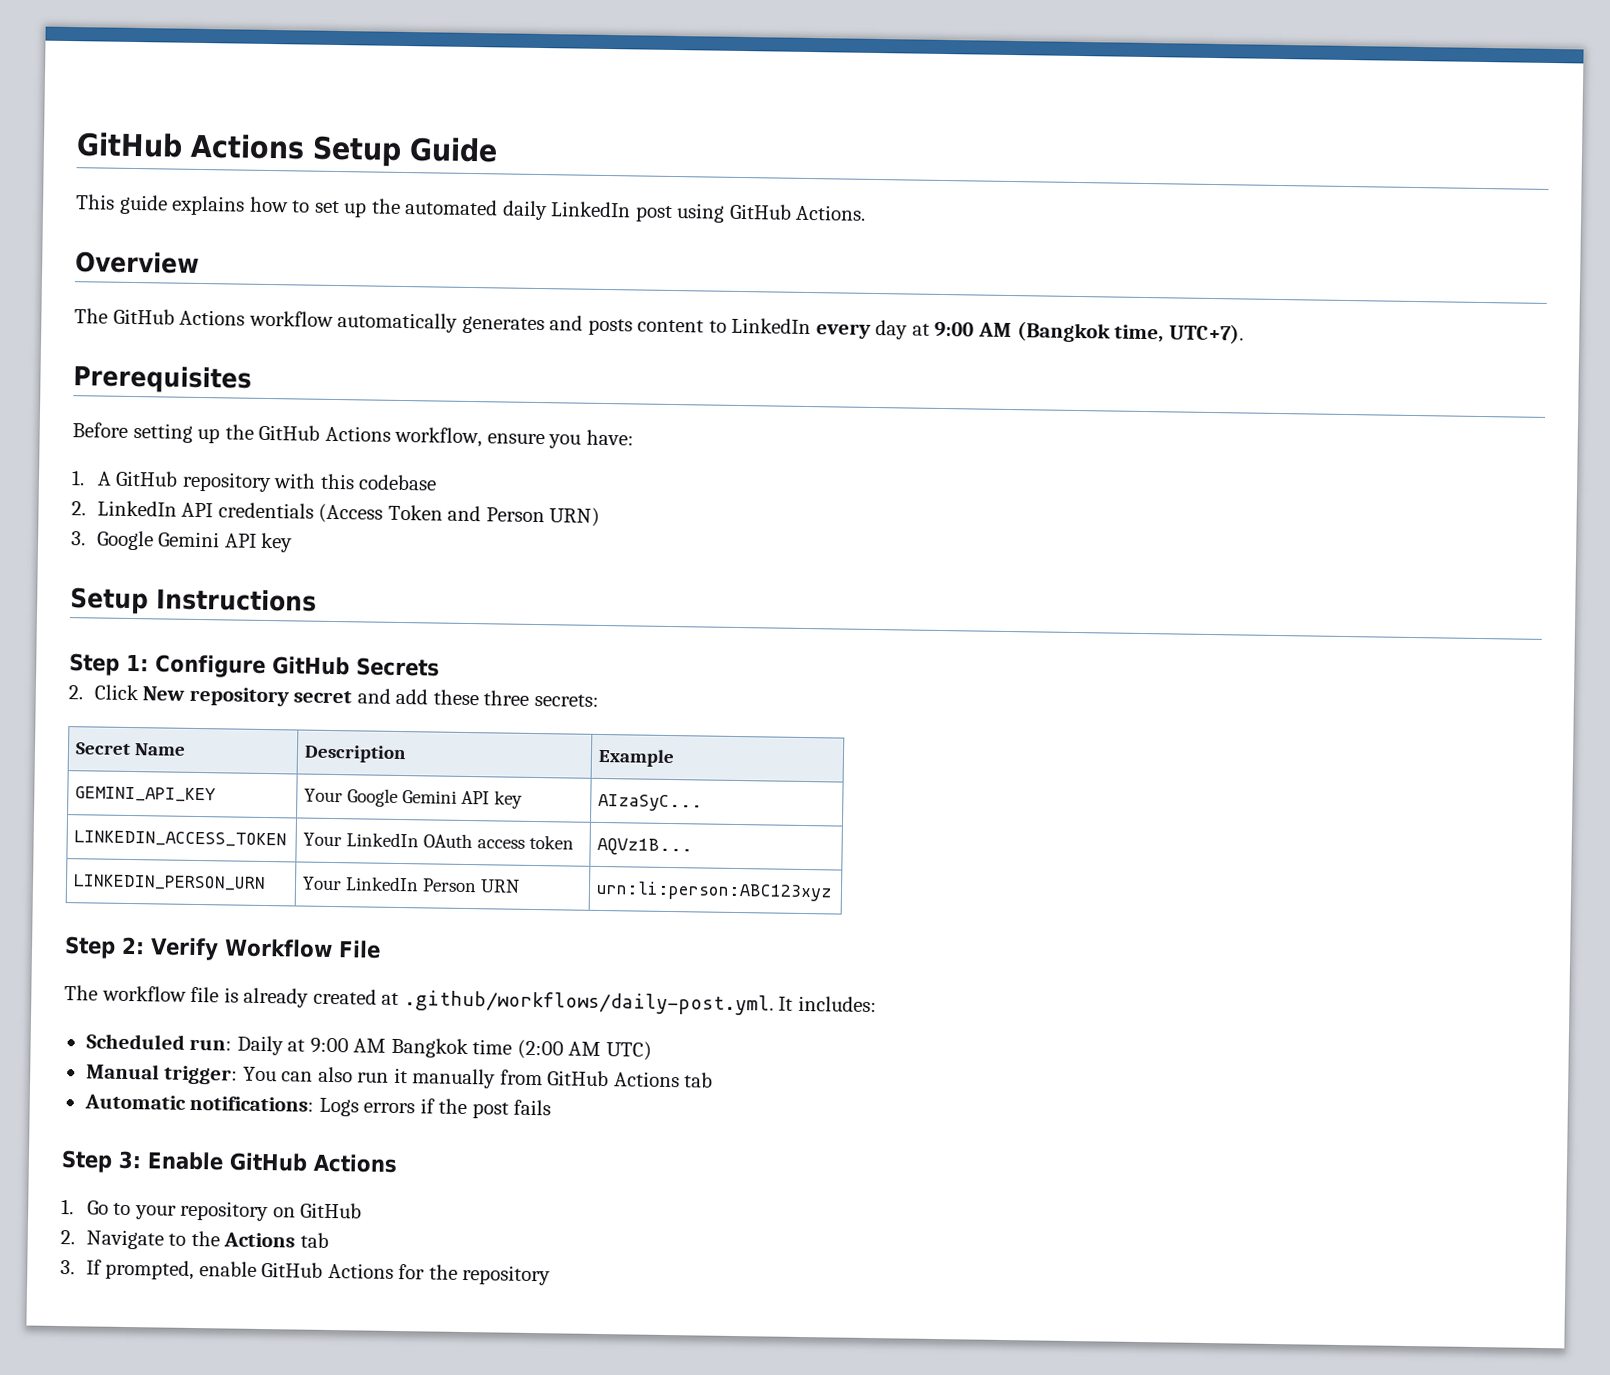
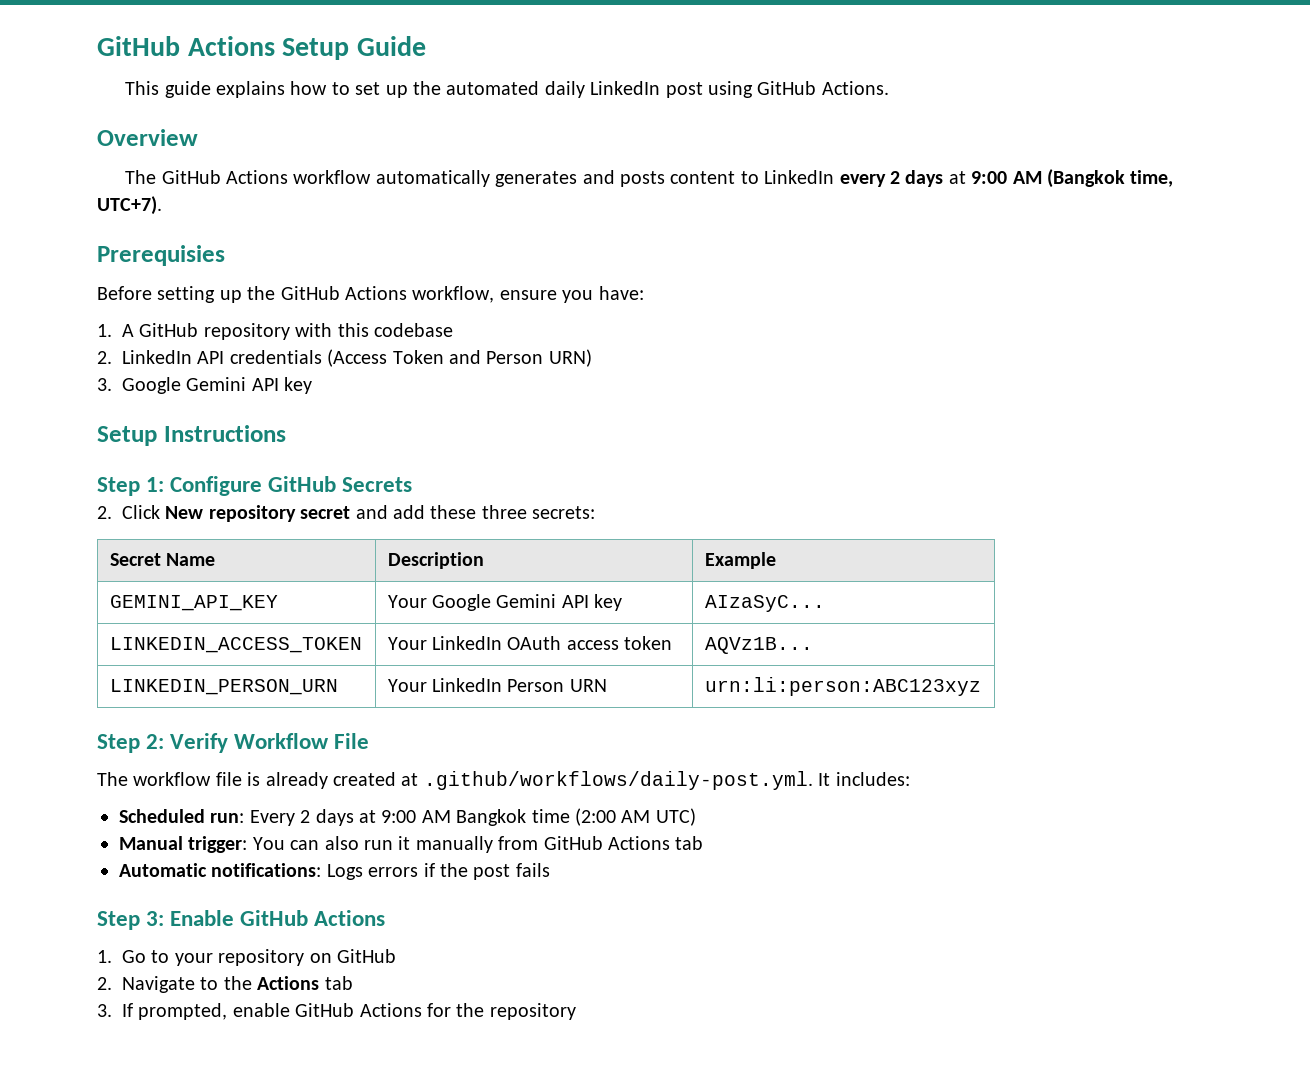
[875,320,909,340] day -> [890,170,944,187] 2 days
[73,365,252,394] Prerequisites -> [97,245,225,266] Prerequisies
[236,1035,284,1056] Daily -> [249,809,354,826] Every 2 days

